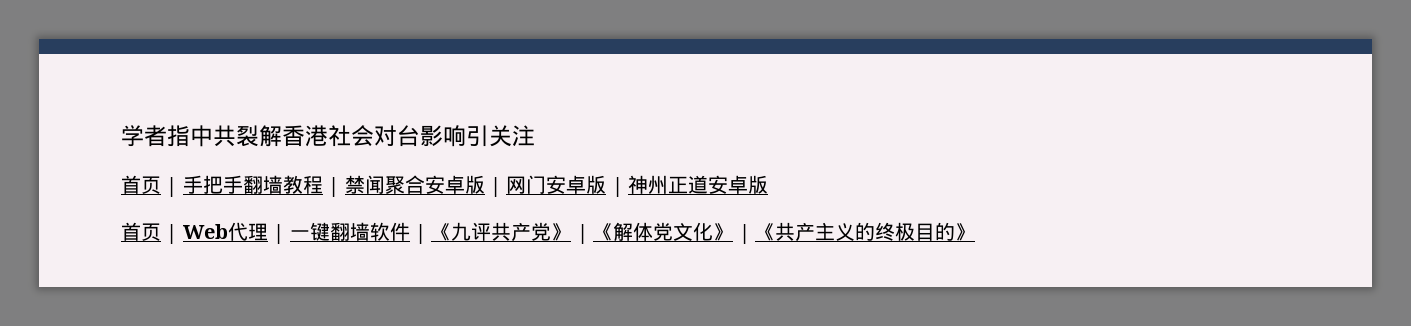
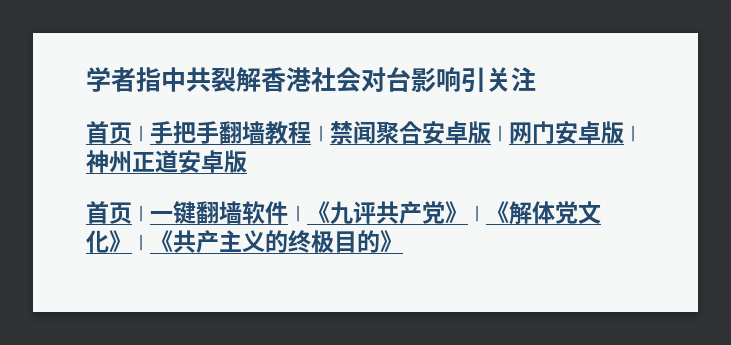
[182,222,285,244] Web代理 | -> (145, 213) none

